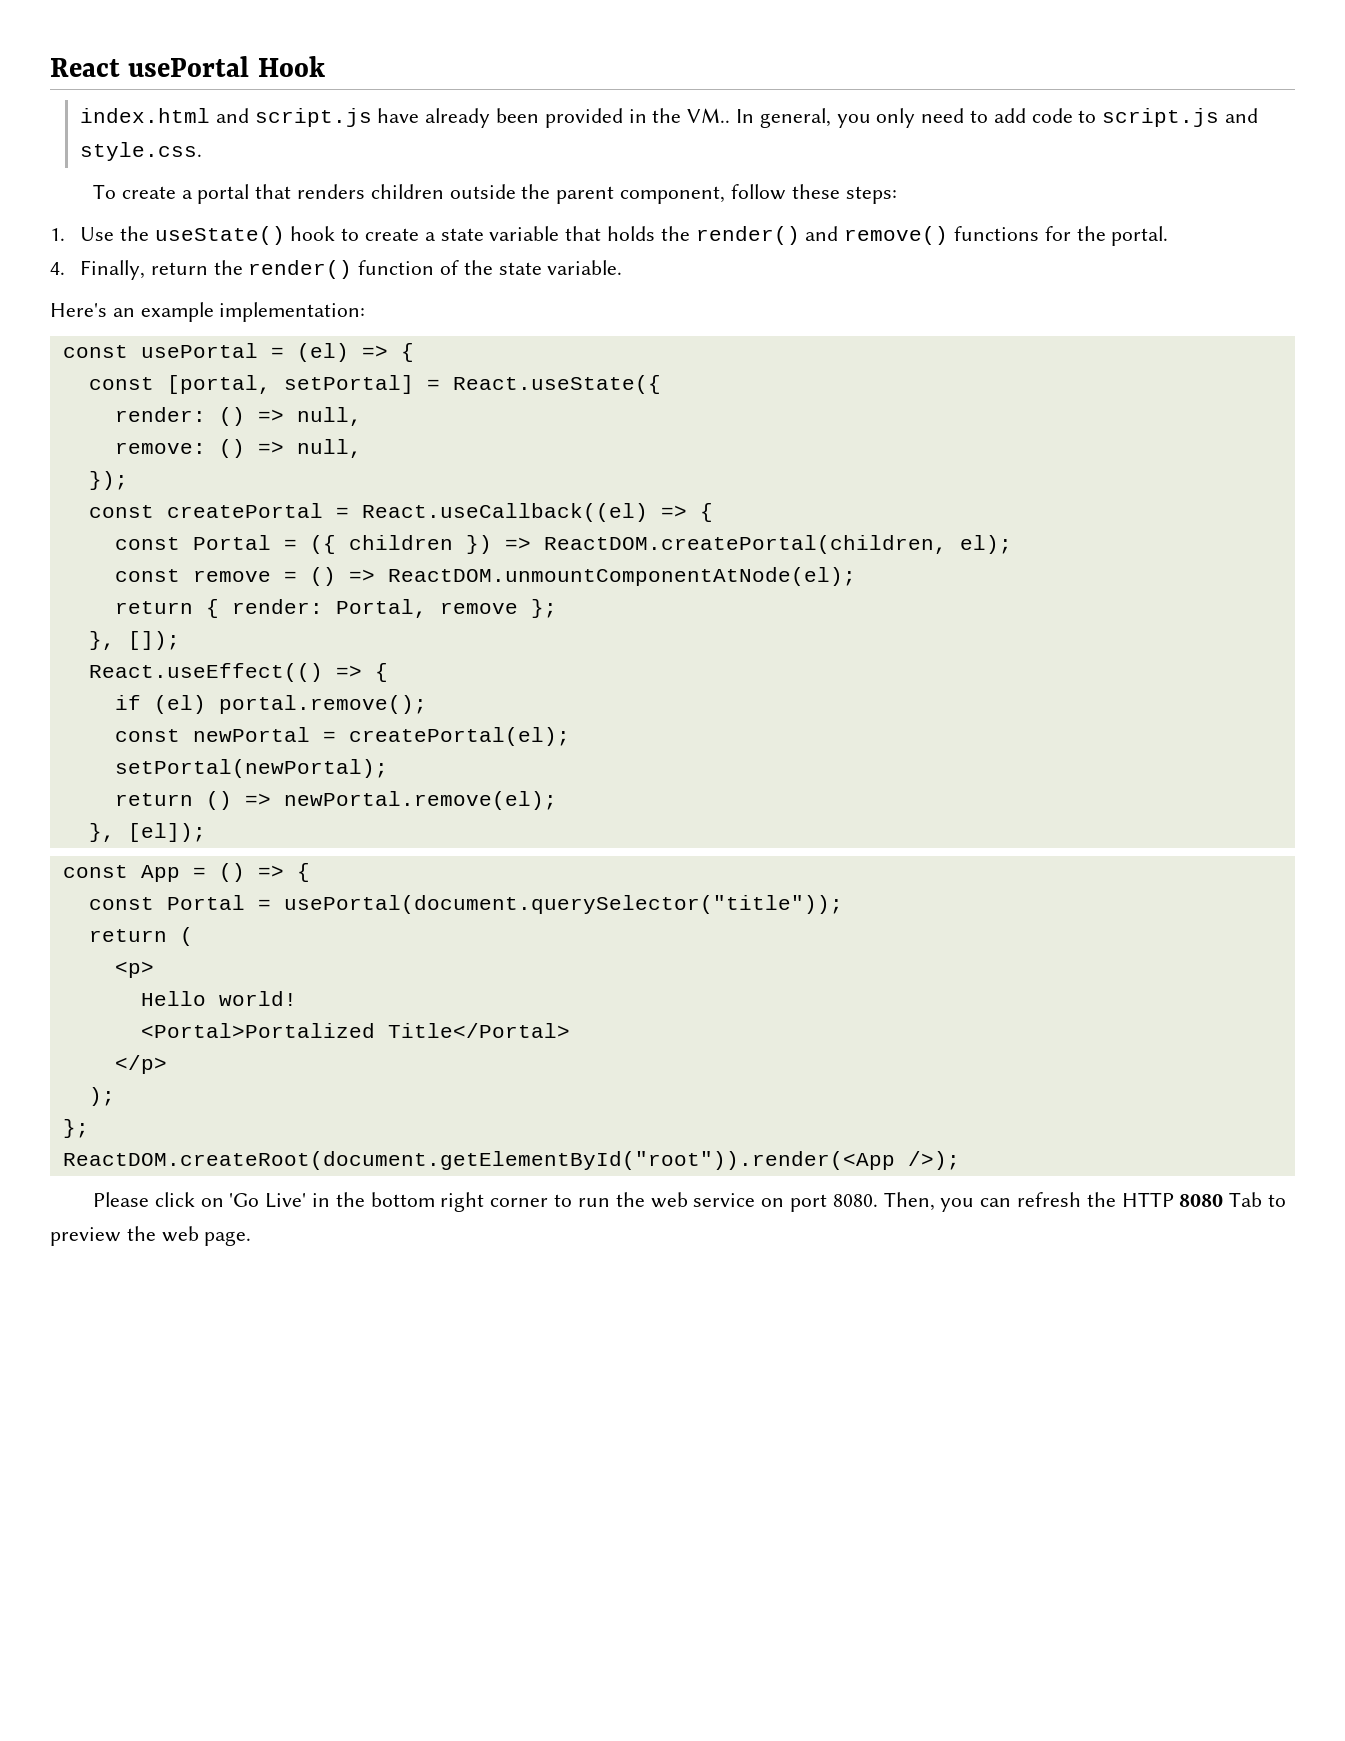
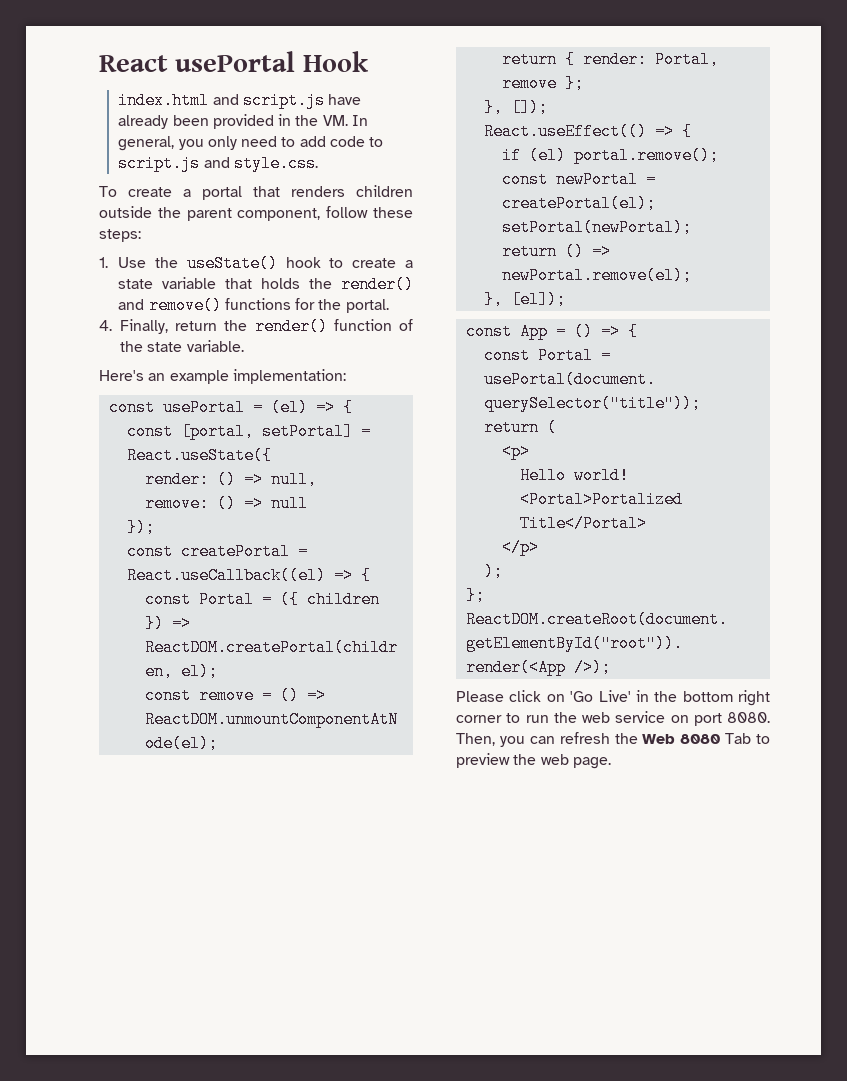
[687,108,731,123] VM.. -> [322,115,348,126] VM.
[296,439,362,458] null, -> [270,495,308,512] null
[1121,1192,1174,1207] HTTP -> [642,734,676,744] Web

